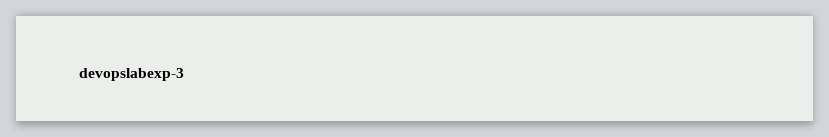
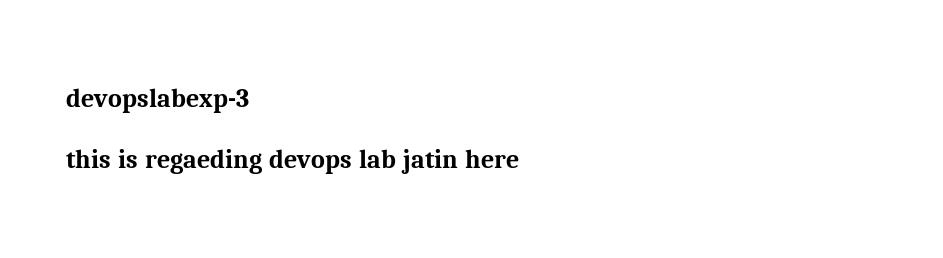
(184, 74) none -> [66,149,520,174] // this is regaeding devops lab jatin here

